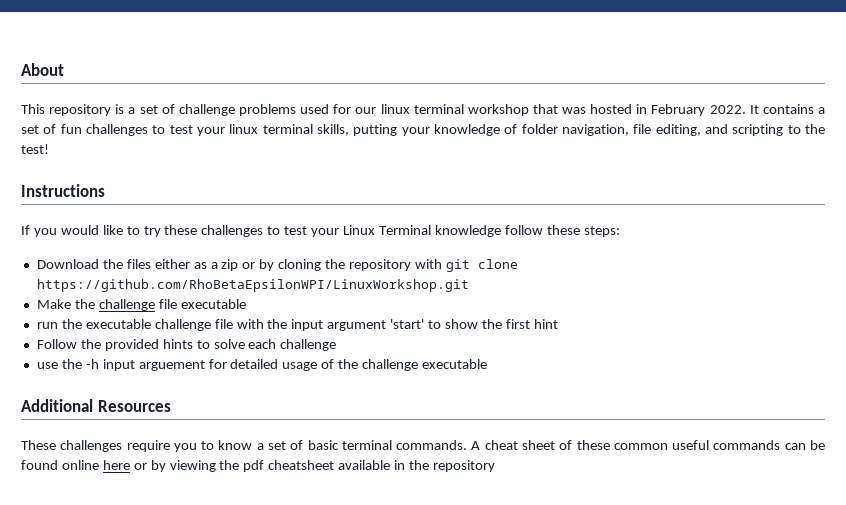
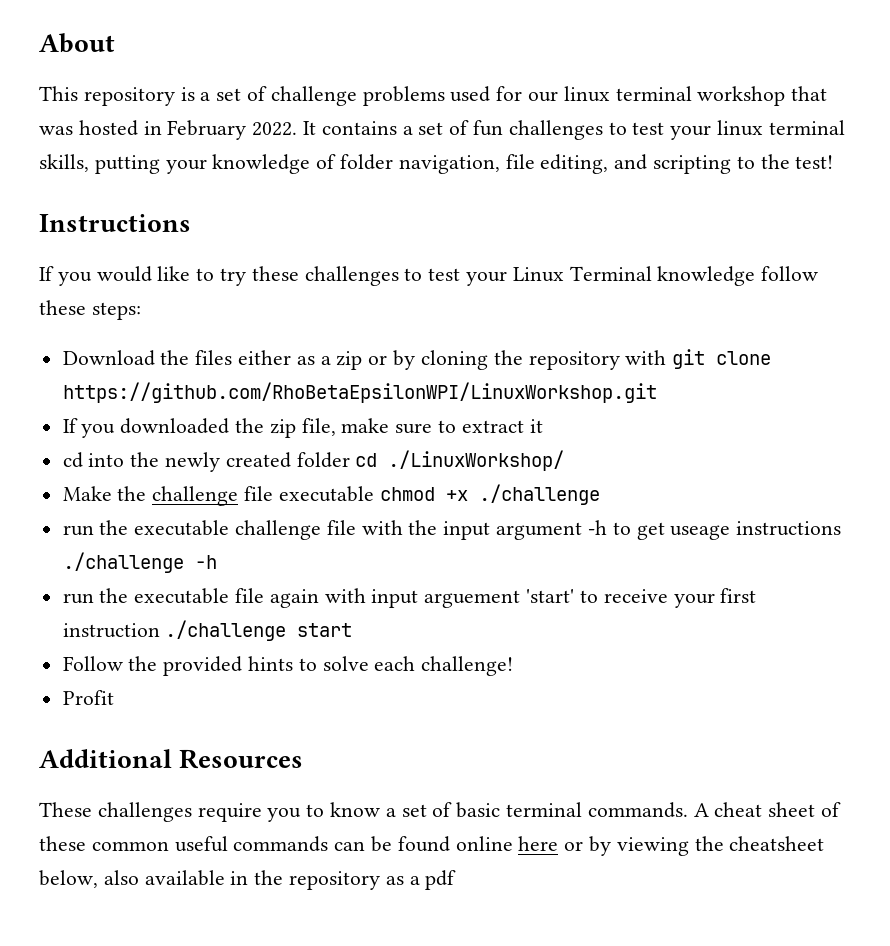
(469, 285) none -> [62,418,543,438] [62,450,565,472] // If you downloaded the zip file, make sure to extract it // cd into the newly created folder cd ./LinuxWorkshop/
(246, 304) none -> [379,484,600,505] chmod +x ./challenge
[390,319,558,329] 'start' to show the first hint -> [587,520,842,540] [62,552,217,573] [62,588,757,608] [62,620,353,641] -h to get useage instructions ./challenge -h // run the executable file again with input arguement 'start' to receive your first instruction ./challenge start
[280,339,337,351] [36,359,488,371] challenge // use the -h input arguement for detailed usage of the challenge executable -> [421,656,514,676] [62,690,114,705] challenge! // Profit
[243,460,335,472] pdf cheatsheet -> [729,836,825,851] [39,870,139,888] cheatsheet below, also
(495, 466) none -> [385,870,457,890] as a pdf

